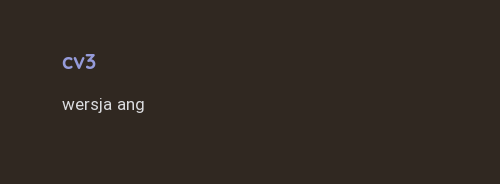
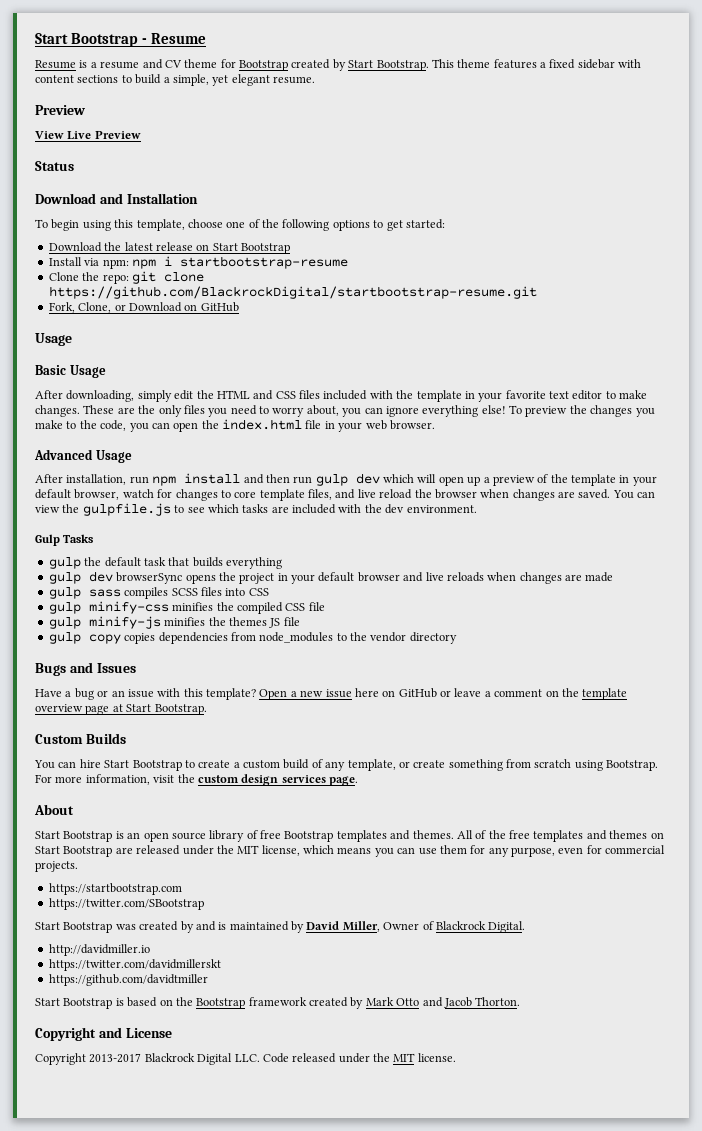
[62,54,96,69] [62,98,145,113] cv3 // wersja ang -> [35,33,207,47] [35,59,642,71] [35,74,315,86] [35,105,85,115] [35,130,141,140] [35,161,74,171] [35,193,198,204] [35,219,445,231] [48,242,290,254] [48,256,348,269] [48,271,204,284] [48,286,537,299] [48,302,239,313] [35,333,72,346] [35,365,106,378] [35,390,648,402] [35,405,655,417] [35,419,435,432] [34,449,132,463] [35,473,657,486] [35,489,656,501] [35,503,477,516] [35,534,94,546] [48,557,282,569] [48,571,614,584] [48,587,269,599] [48,601,325,614] [48,616,300,629] [48,632,457,644] [35,662,136,676] [35,688,628,700] [35,704,207,715] [35,733,126,744] [34,759,659,771] [35,774,358,786] [34,804,74,815] [35,830,664,842] [35,845,666,857] [35,861,78,872] [48,883,182,895] [48,898,204,910] [35,921,526,933] [48,944,150,956] [48,959,221,971] [48,974,208,986] [35,997,521,1009] [35,1027,172,1041] [35,1053,456,1065] Start Bootstrap - Resume // Resume is a resume and CV theme for Bootstrap created by Start Bootstrap. This theme features a fixed sidebar with content sections to build a simple, yet elegant resume. // Preview // View Live Preview // Status // Download and Installation // To begin using this template, choose one of the following options to get started: // Download the latest release on Start Bootstrap // Install via npm: npm i startbootstrap-resume // Clone the repo: git clone https://github.com/BlackrockDigital/startbootstrap-resume.git // Fork, Clone, or Download on GitHub // Usage // Basic Usage // After downloading, simply edit the HTML and CSS files included with the template in your favorite text editor to make changes. These are the only files you need to worry about, you can ignore everything else! To preview the changes you make to the code, you can open the index.html file in your web browser. // Advanced Usage // After installation, run npm install and then run gulp dev which will open up a preview of the template in your default browser, watch for changes to core template files, and live reload the browser when changes are saved. You can view the gulpfile.js to see which tasks are included with the dev environment. // Gulp Tasks // gulp the default task that builds everything // gulp dev browserSync opens the project in your default browser and live reloads when changes are made // gulp sass compiles SCSS files into CSS // gulp minify-css minifies the compiled CSS file // gulp minify-js minifies the themes JS file // gulp copy copies dependencies from node_modules to the vendor directory // Bugs and Issues // Have a bug or an issue with this template? Open a new issue here on GitHub or leave a comment on the template overview page at Start Bootstrap. // Custom Builds // You can hire Start Bootstrap to create a custom build of any template, or create something from scratch using Bootstrap. For more information, visit the custom design services page. // About // Start Bootstrap is an open source library of free Bootstrap templates and themes. All of the free templates and themes on Start Bootstrap are released under the MIT license, which means you can use them for any purpose, even for commercial projects. // https://startbootstrap.com // https://twitter.com/SBootstrap // Start Bootstrap was created by and is maintained by David Miller, Owner of Blackrock Digital. // http://davidmiller.io // https://twitter.com/davidmillerskt // https://github.com/davidtmiller // Start Bootstrap is based on the Bootstrap framework created by Mark Otto and Jacob Thorton. // Copyright and License // Copyright 2013-2017 Blackrock Digital LLC. Code released under the MIT license.

